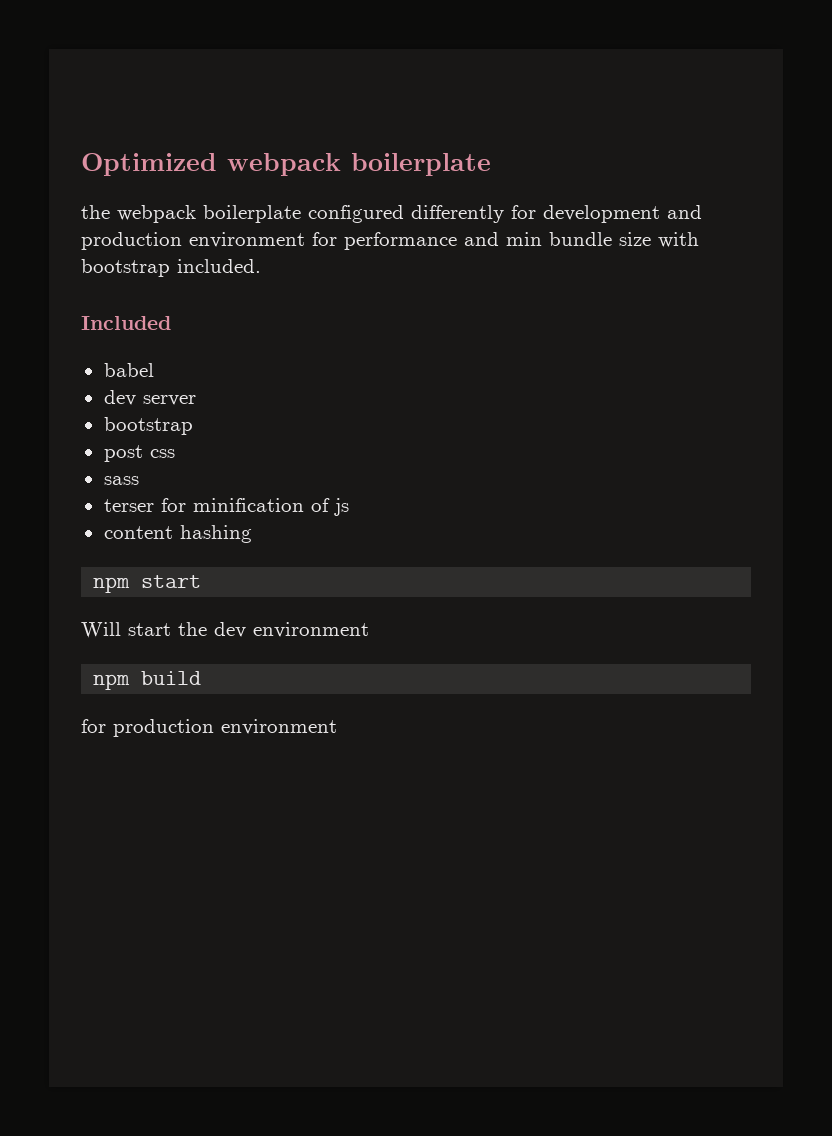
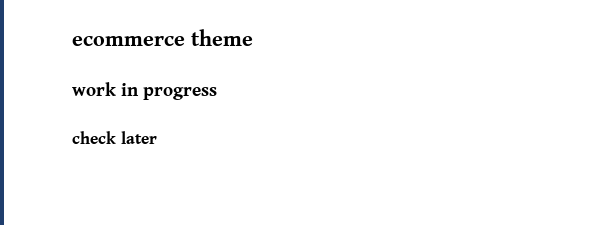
[81,153,491,176] [81,205,702,223] [81,232,699,250] [81,259,261,277] [81,316,171,330] [103,363,154,377] [103,390,196,406] [103,417,193,435] [103,445,175,462] [103,476,139,485] [103,498,349,516] [103,525,252,543] [93,575,202,593] [81,622,369,638] [93,671,202,690] [81,719,337,737] Optimized webpack boilerplate // the webpack boilerplate configured differently for development and production environment for performance and min bundle size with bootstrap included. // Included // babel // dev server // bootstrap // post css // sass // terser for minification of js // content hashing // npm start // Will start the dev environment // npm build // for production environment -> [72,29,253,46] [72,82,217,100] [72,131,157,144] ecommerce theme // work in progress // check later

